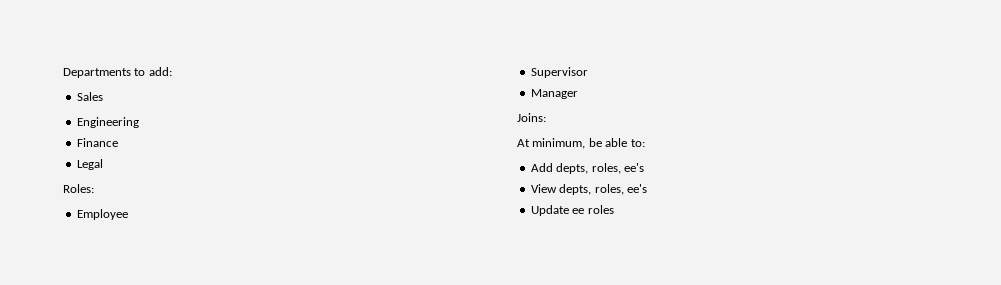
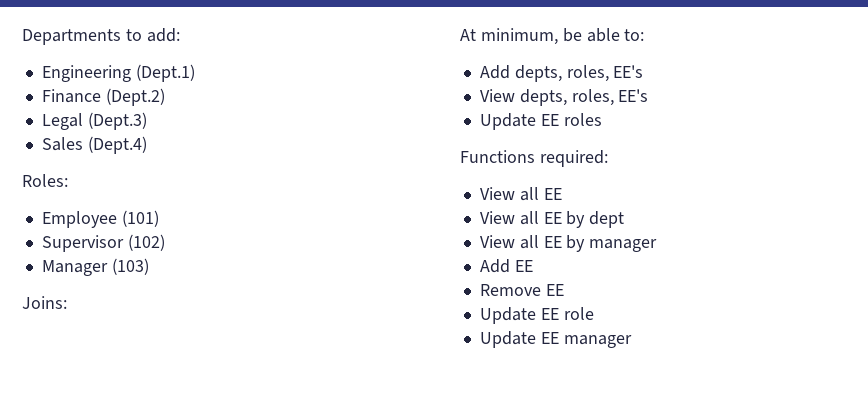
[76,92,103,101] // Sales -> (180, 35) none
(139, 122) none -> [135,64,195,82] (Dept.1)
(118, 142) none -> [105,88,165,106] (Dept.2)
(103, 164) none -> [87,112,147,130] [41,136,147,154] (Dept.3) // Sales (Dept.4)
(128, 214) none -> [121,210,159,227] (101)
(588, 72) none -> [127,234,165,251] (102)
(578, 94) none -> [111,258,149,275] (103)
[623,163,644,172] ee's -> [613,65,644,78] EE's
[626,184,647,193] [530,205,585,216] ee's // Update ee -> [618,89,649,102] [479,113,559,130] EE's // Update EE
(614, 209) none -> [460,150,608,167] [479,187,562,201] [479,211,625,228] [479,235,658,252] [479,259,533,273] [479,284,564,296] [479,307,594,324] [479,331,632,348] // Functions required: // View all EE // View all EE by dept // View all EE by manager // Add EE // Remove EE // Update EE role // Update EE manager

